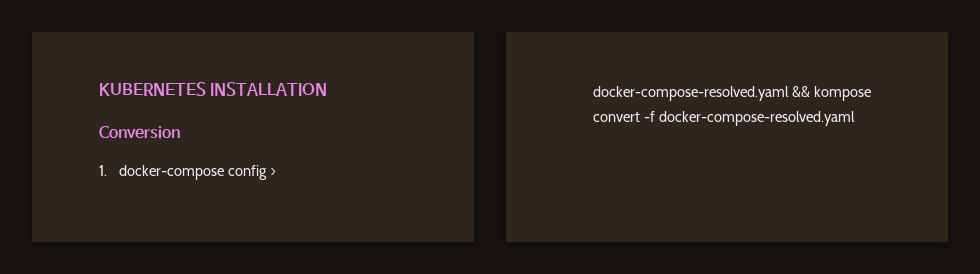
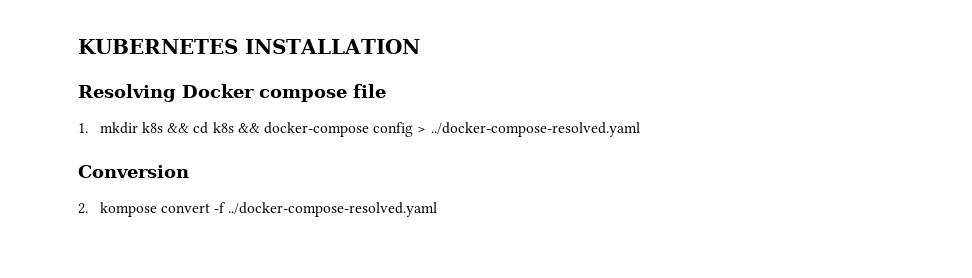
[99,126,180,139] [99,165,277,180] [593,86,811,101] Conversion // 1. docker-compose config > docker-compose-resolved.yaml && -> [78,84,386,102] [78,122,640,137] [78,165,189,178] [78,203,88,214] Resolving Docker compose file // 1. mkdir k8s && cd k8s && docker-compose config > ../docker-compose-resolved.yaml // Conversion // 2.
[659,111,856,126] docker-compose-resolved.yaml -> [228,202,438,217] ../docker-compose-resolved.yaml

